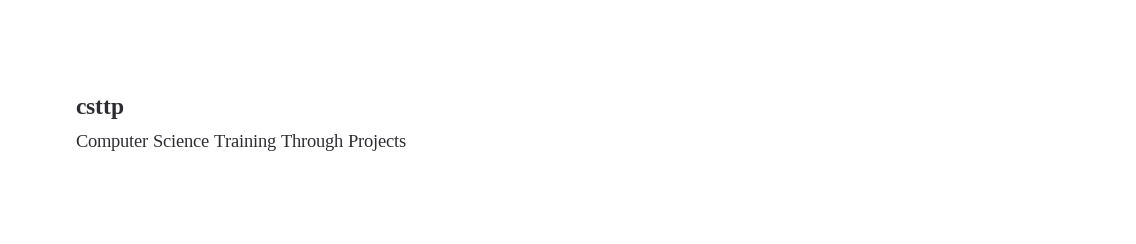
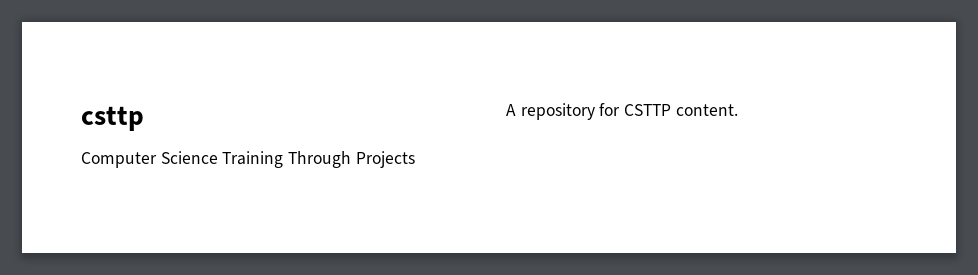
(406, 143) none -> [506,103,738,120] // A repository for CSTTP content.

